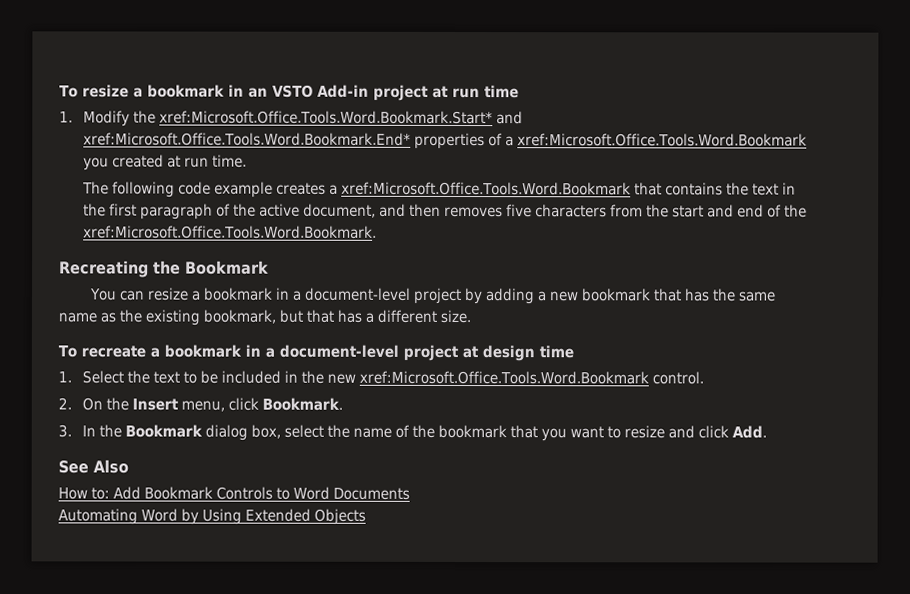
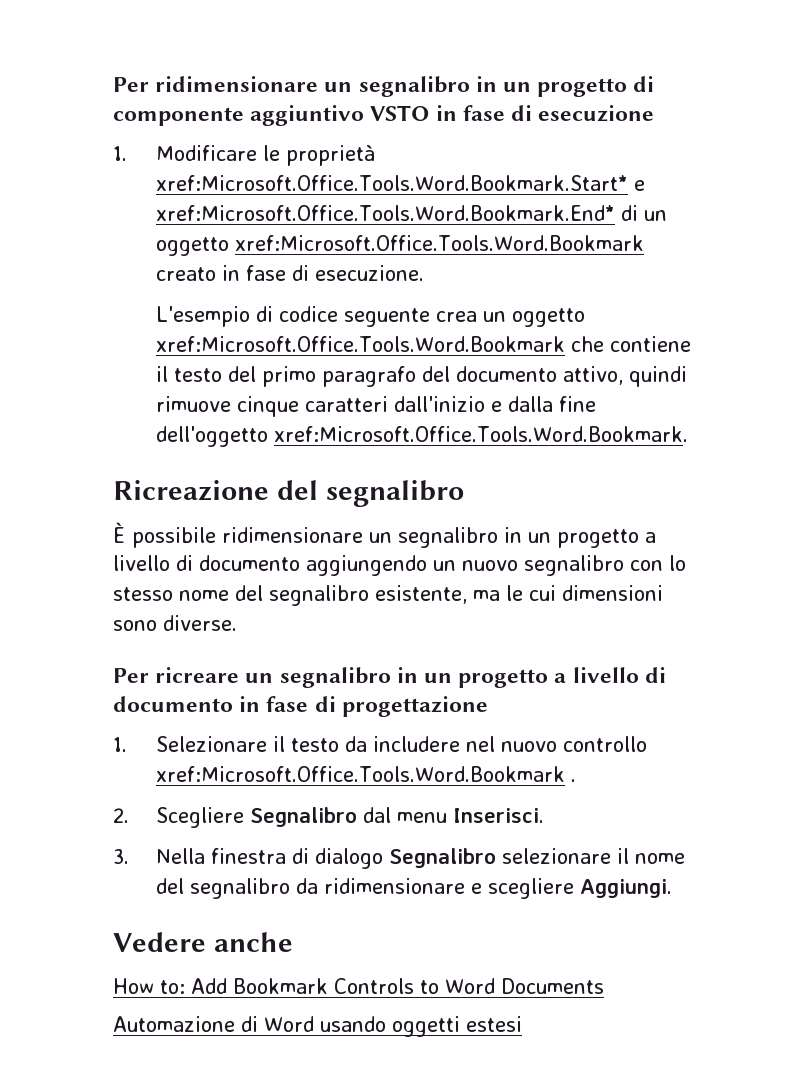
[59,84,519,101] [59,110,523,127] [82,132,807,150] [82,154,247,171] [81,181,796,198] [82,203,807,220] [82,225,377,239] [59,260,269,278] [88,287,776,305] [58,309,471,326] [58,344,574,362] [58,370,704,385] [58,397,343,412] [58,424,767,442] [58,459,129,474] To resize a bookmark in an VSTO Add-in project at run time // 1. Modify the xref:Microsoft.Office.Tools.Word.Bookmark.Start* and xref:Microsoft.Office.Tools.Word.Bookmark.End* properties of a xref:Microsoft.Office.Tools.Word.Bookmark you created at run time. // The following code example creates a xref:Microsoft.Office.Tools.Word.Bookmark that contains the text in the first paragraph of the active document, and then removes five characters from the start and end of the xref:Microsoft.Office.Tools.Word.Bookmark. // Recreating the Bookmark // You can resize a bookmark in a document-level project by adding a new bookmark that has the same name as the existing bookmark, but that has a different size. // To recreate a bookmark in a document-level project at design time // 1. Select the text to be included in the new xref:Microsoft.Office.Tools.Word.Bookmark control. // 2. On the Insert menu, click Bookmark. // 3. In the Bookmark dialog box, select the name of the bookmark that you want to resize and click Add. // See Also -> [113,76,655,97] [113,105,655,126] [113,145,376,166] [155,175,645,191] [155,205,667,221] [155,235,644,256] [155,265,424,281] [155,306,585,327] [155,336,691,352] [155,366,687,387] [155,396,596,417] [155,426,688,447] [113,480,464,507] [113,522,656,548] [113,555,686,576] [113,585,663,606] [113,615,237,631] [113,667,666,688] [113,696,488,717] [113,736,647,752] [155,766,576,782] [113,807,544,828] [113,848,685,869] [155,878,672,899] [113,932,293,952] Per ridimensionare un segnalibro in un progetto di componente aggiuntivo VSTO in fase di esecuzione // 1. Modificare le proprietà xref:Microsoft.Office.Tools.Word.Bookmark.Start* e xref:Microsoft.Office.Tools.Word.Bookmark.End* di un oggetto xref:Microsoft.Office.Tools.Word.Bookmark creato in fase di esecuzione. // L'esempio di codice seguente crea un oggetto xref:Microsoft.Office.Tools.Word.Bookmark che contiene il testo del primo paragrafo del documento attivo, quindi rimuove cinque caratteri dall'inizio e dalla fine dell'oggetto xref:Microsoft.Office.Tools.Word.Bookmark. // Ricreazione del segnalibro // È possibile ridimensionare un segnalibro in un progetto a livello di documento aggiungendo un nuovo segnalibro con lo stesso nome del segnalibro esistente, ma le cui dimensioni sono diverse. // Per ricreare un segnalibro in un progetto a livello di documento in fase di progettazione // 1. Selezionare il testo da includere nel nuovo controllo xref:Microsoft.Office.Tools.Word.Bookmark . // 2. Scegliere Segnalibro dal menu Inserisci. // 3. Nella finestra di dialogo Segnalibro selezionare il nome del segnalibro da ridimensionare e scegliere Aggiungi. // Vedere anche
[58,508,366,525] Automating Word by Using Extended Objects -> [113,1016,522,1037] Automazione di Word usando oggetti estesi

